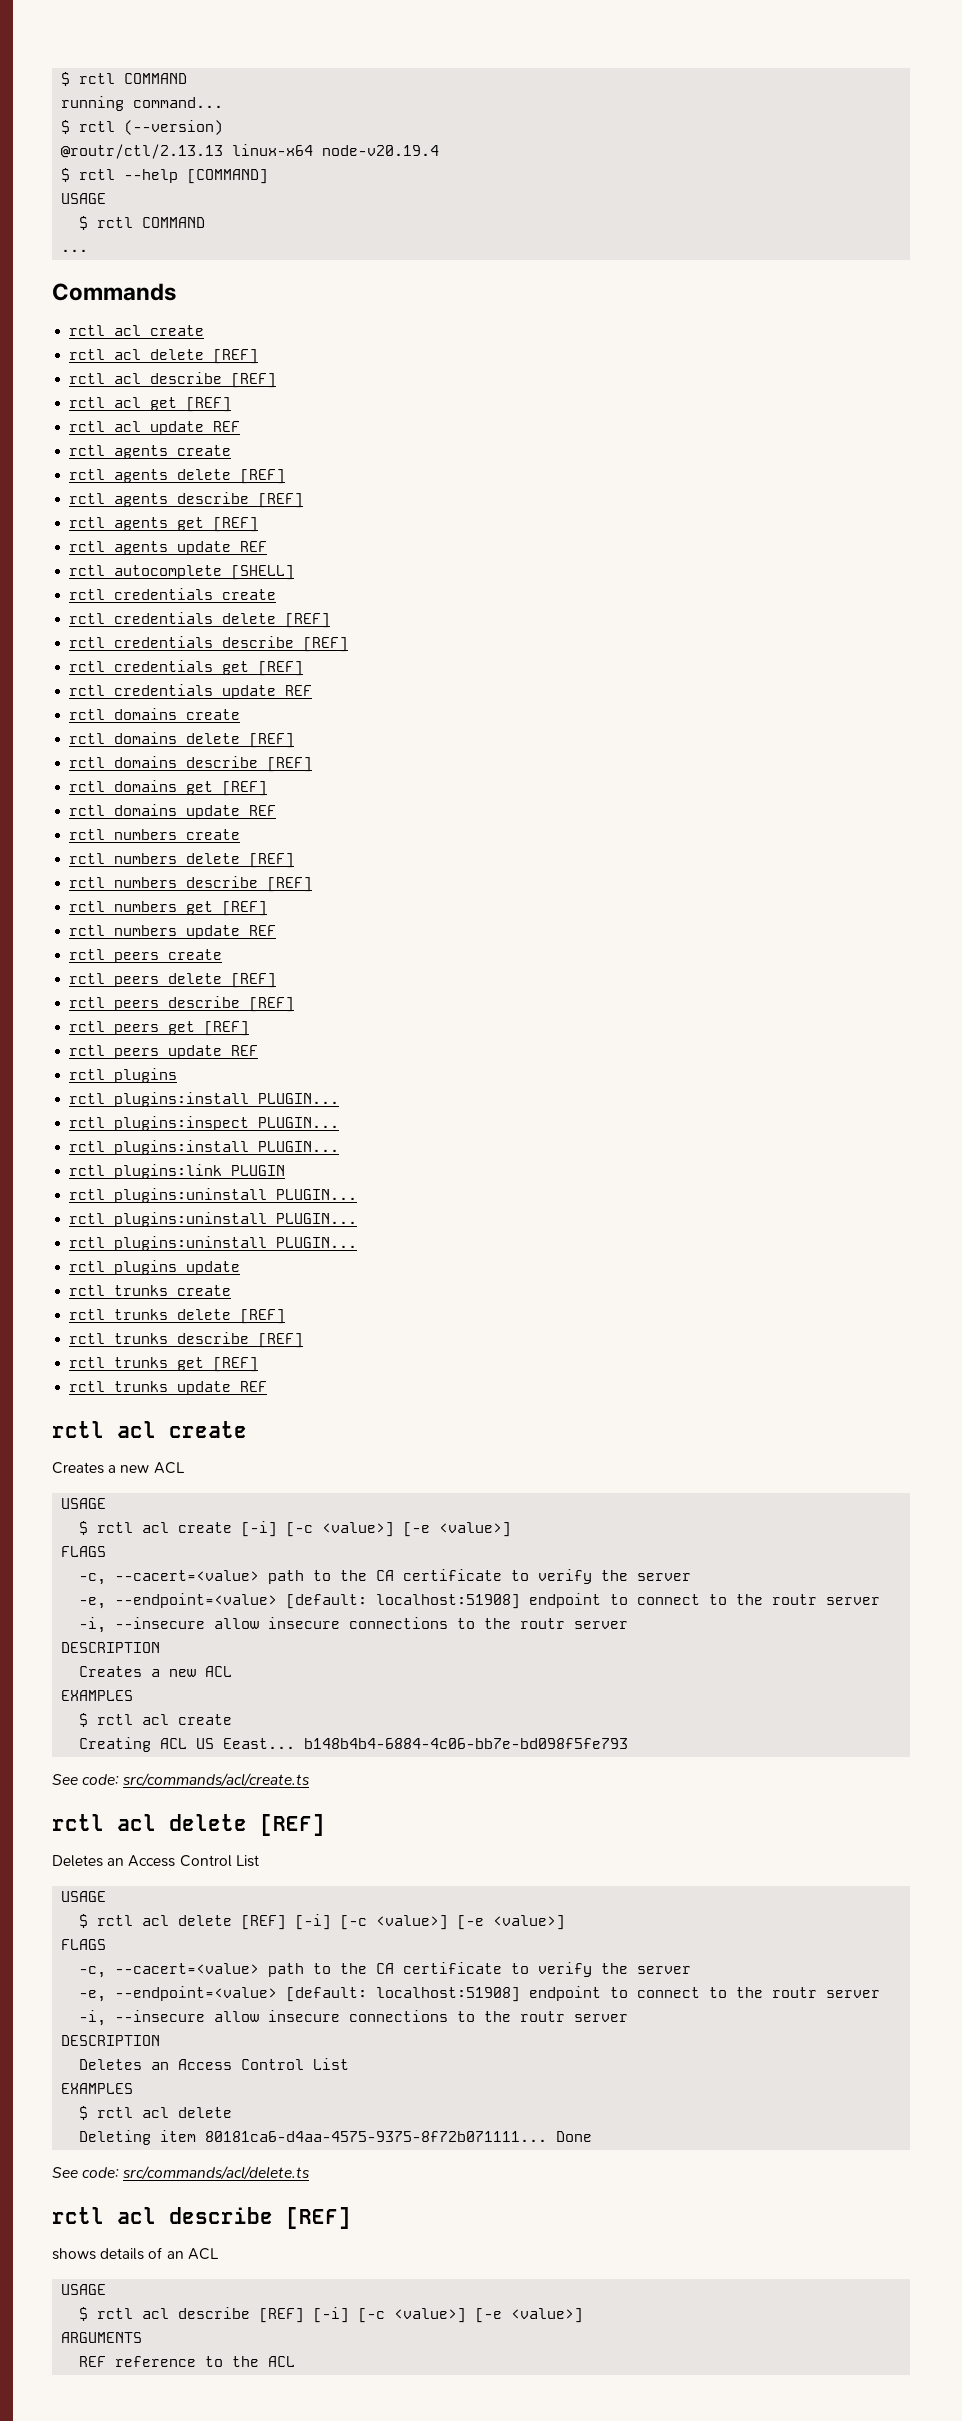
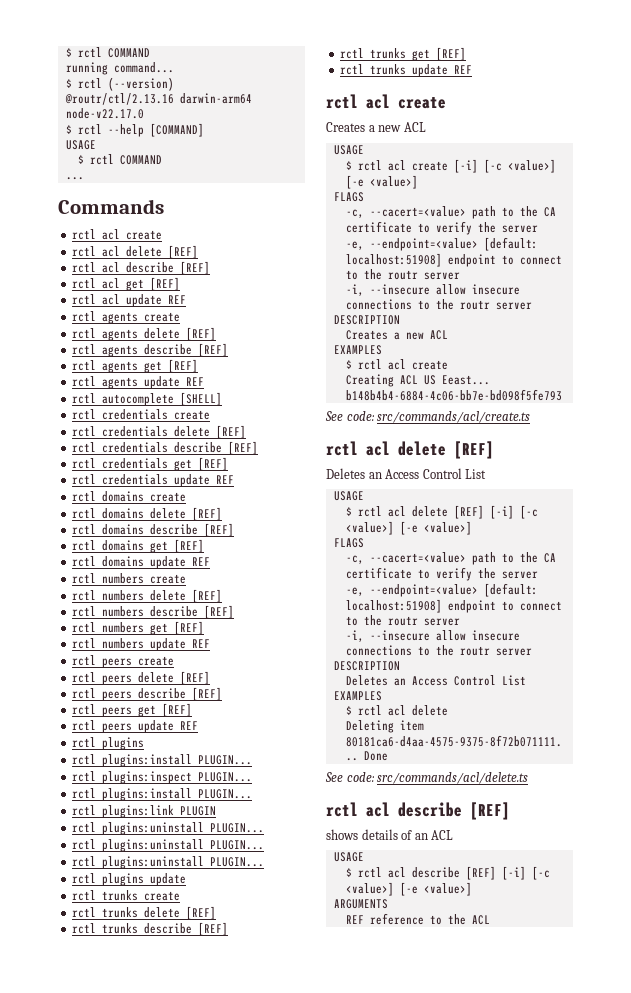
[61,144,440,159] @routr/ctl/2.13.13 linux-x64 node-v20.19.4 -> [64,93,252,105] [65,108,144,119] @routr/ctl/2.13.16 darwin-arm64 node-v22.17.0

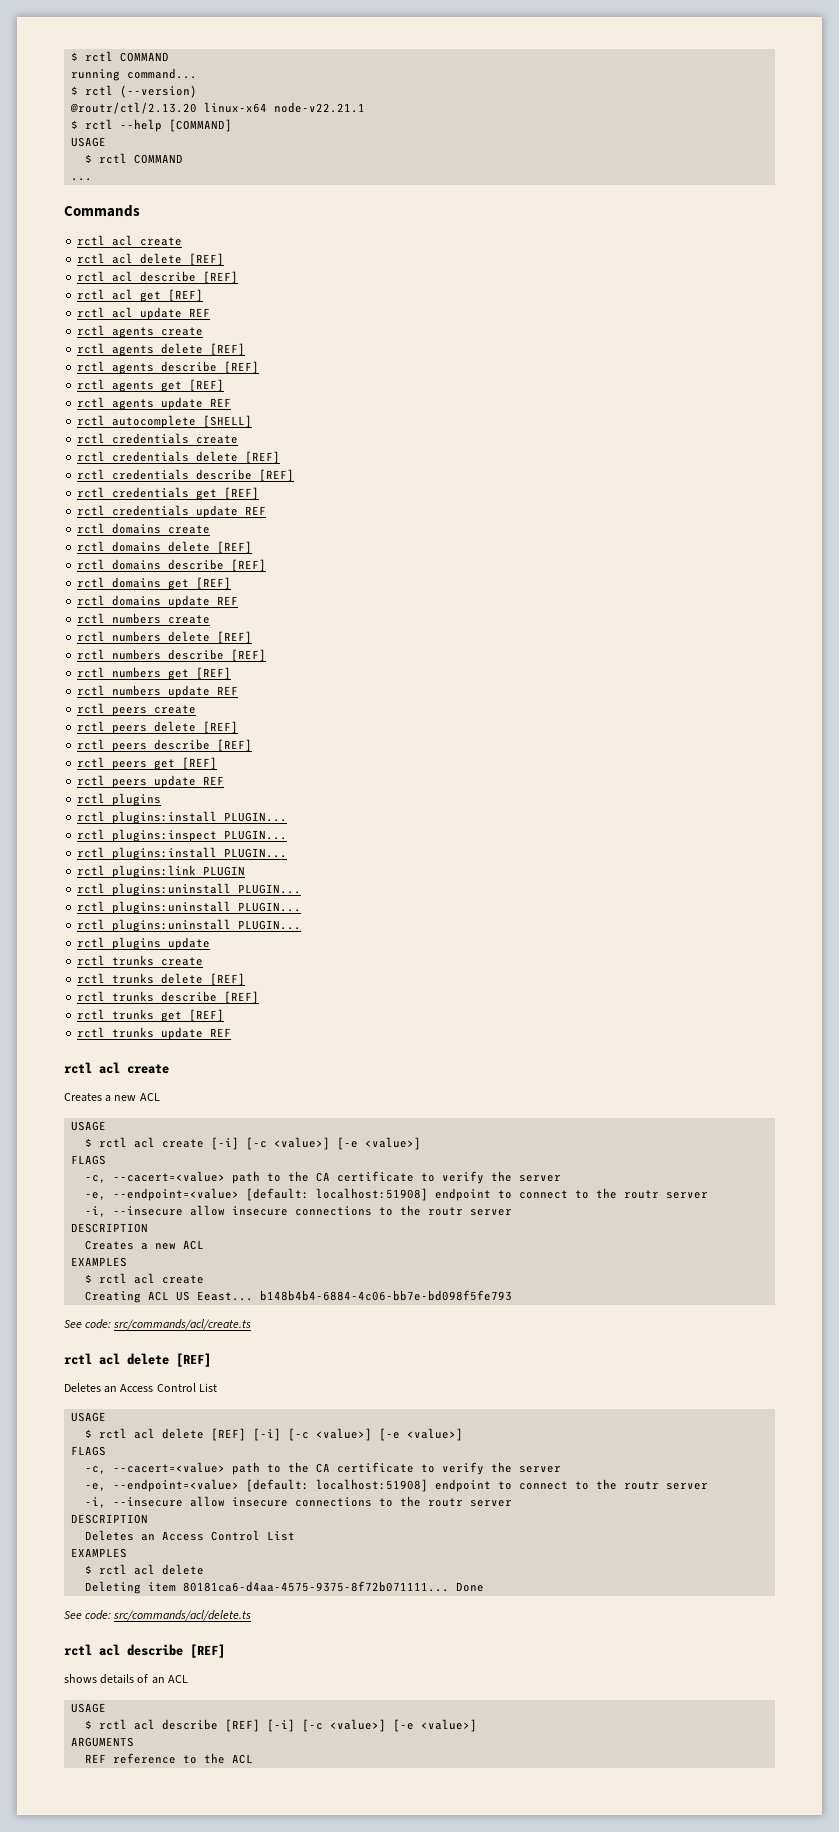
[64,93,252,105] [65,108,144,119] @routr/ctl/2.13.16 darwin-arm64 node-v22.17.0 -> [70,102,366,114] @routr/ctl/2.13.20 linux-x64 node-v22.21.1

